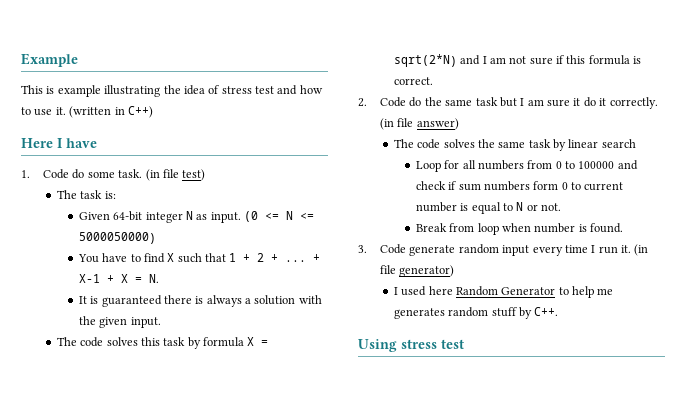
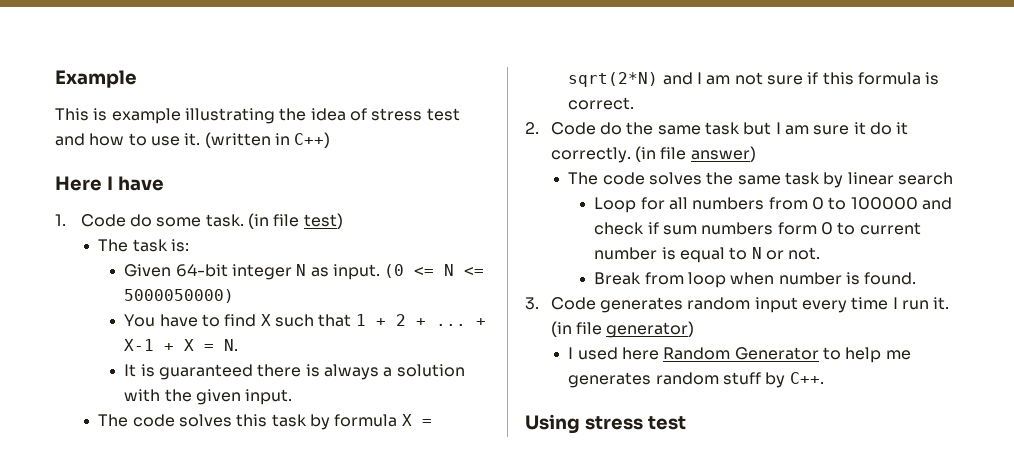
[409,245,456,256] generate -> [600,297,684,313] generates

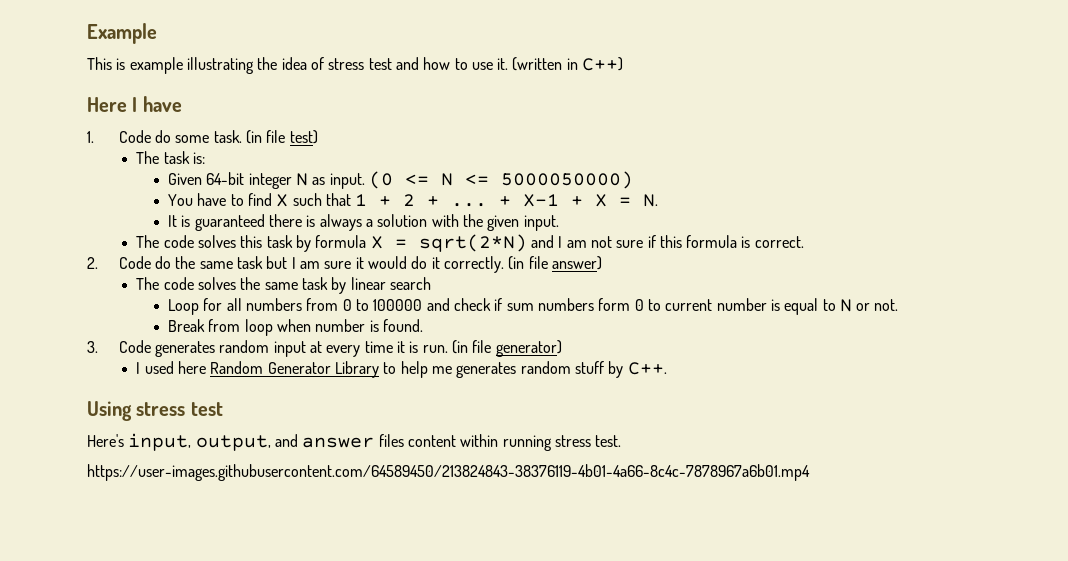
(866, 128) none -> [367,256,407,269] would
(798, 305) none -> [310,341,323,353] at
[892,297,950,310] I run it. -> [396,341,448,353] it is run.
(819, 353) none -> [334,361,379,378] Library
(686, 423) none -> [87,433,622,451] [87,464,810,481] // Here's input, output, and answer files content within running stress test. // https://user-images.githubusercontent.com/64589450/213824843-38376119-4b01-4a66-8c4c-7878967a6b01.mp4

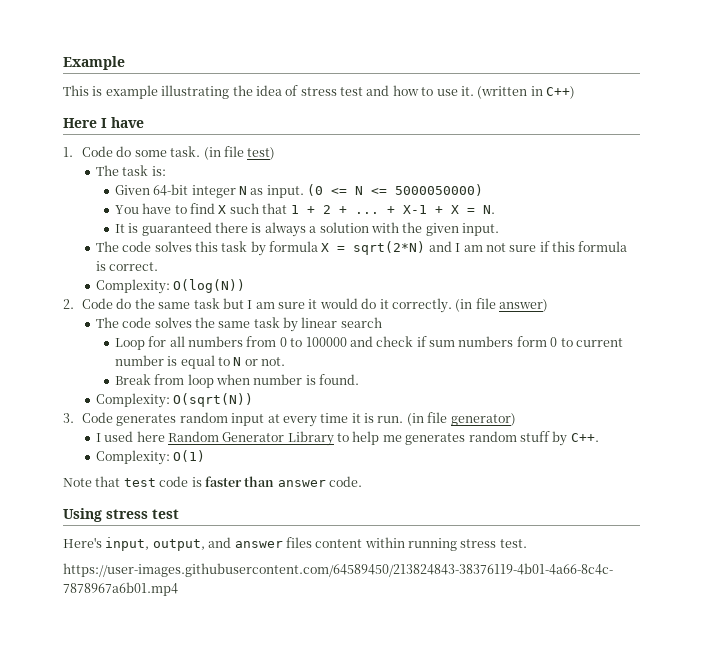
(804, 242) none -> [95,279,246,294] // Complexity: O(log(N))
(424, 325) none -> [95,393,254,408] // Complexity: O(sqrt(N))
(667, 368) none -> [95,450,206,465] [63,476,362,487] // Complexity: O(1) // Note that test code is faster than answer code.

